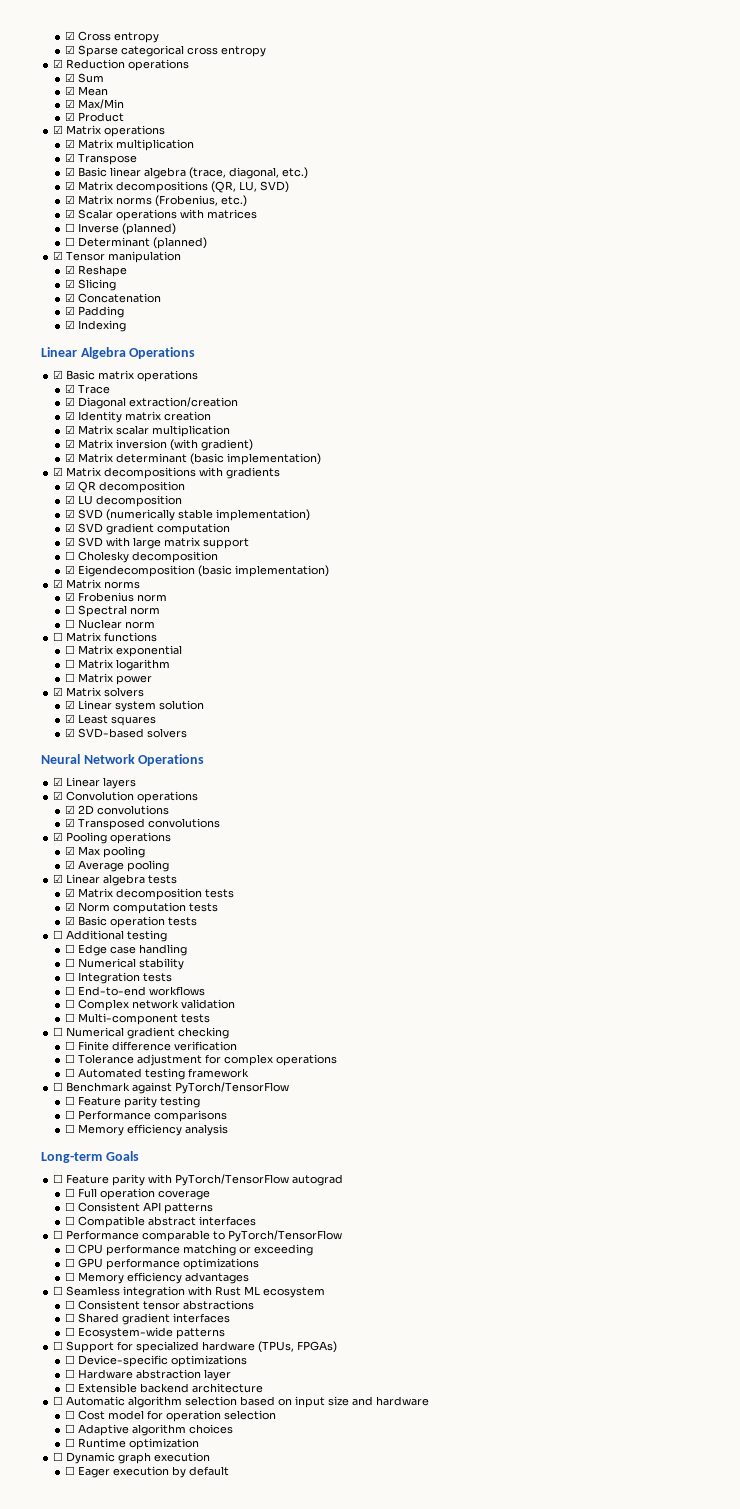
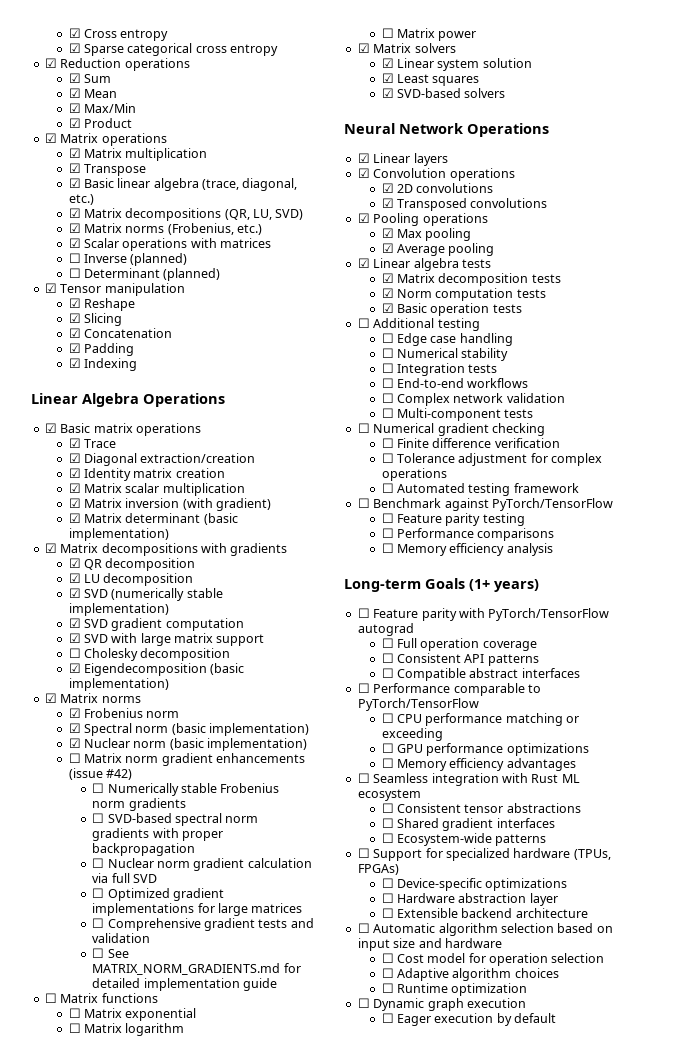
[65,605,76,614] ☐ -> [68,723,81,733] ☑
[65,619,156,629] // ☐ Nuclear norm -> [171,723,310,736] [68,738,308,751] [68,753,306,766] [68,768,132,780] [92,783,280,796] [92,798,186,811] [92,813,259,826] [92,828,224,841] [92,843,196,856] [92,858,312,871] [92,873,158,883] [92,888,225,901] [92,903,303,916] [92,918,314,931] [92,933,151,943] [92,948,129,958] [92,963,301,975] [92,978,278,991] (basic implementation) // ☑ Nuclear norm (basic implementation) // ☐ Matrix norm gradient enhancements (issue #42) // ☐ Numerically stable Frobenius norm gradients // ☐ SVD-based spectral norm gradients with proper backpropagation // ☐ Nuclear norm gradient calculation via full SVD // ☐ Optimized gradient implementations for large matrices // ☐ Comprehensive gradient tests and validation // ☐ See MATRIX_NORM_GRADIENTS.md for detailed implementation guide
(139, 1156) none -> [469,579,539,592] (1+ years)

